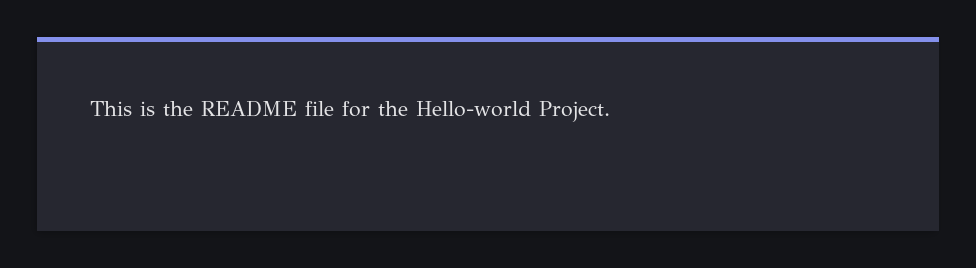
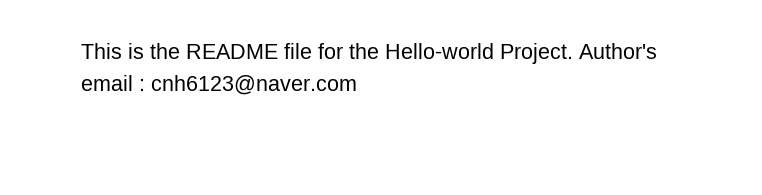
(610, 111) none -> [579,43,657,59] [81,75,357,95] Author's email : cnh6123@naver.com

